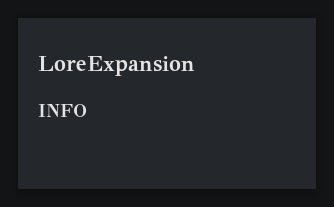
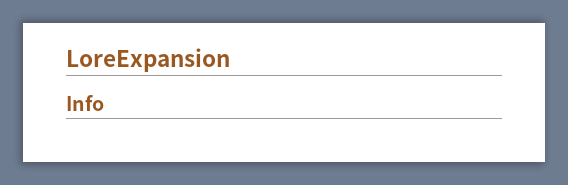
[38,104,87,117] INFO -> [66,95,104,111] Info

